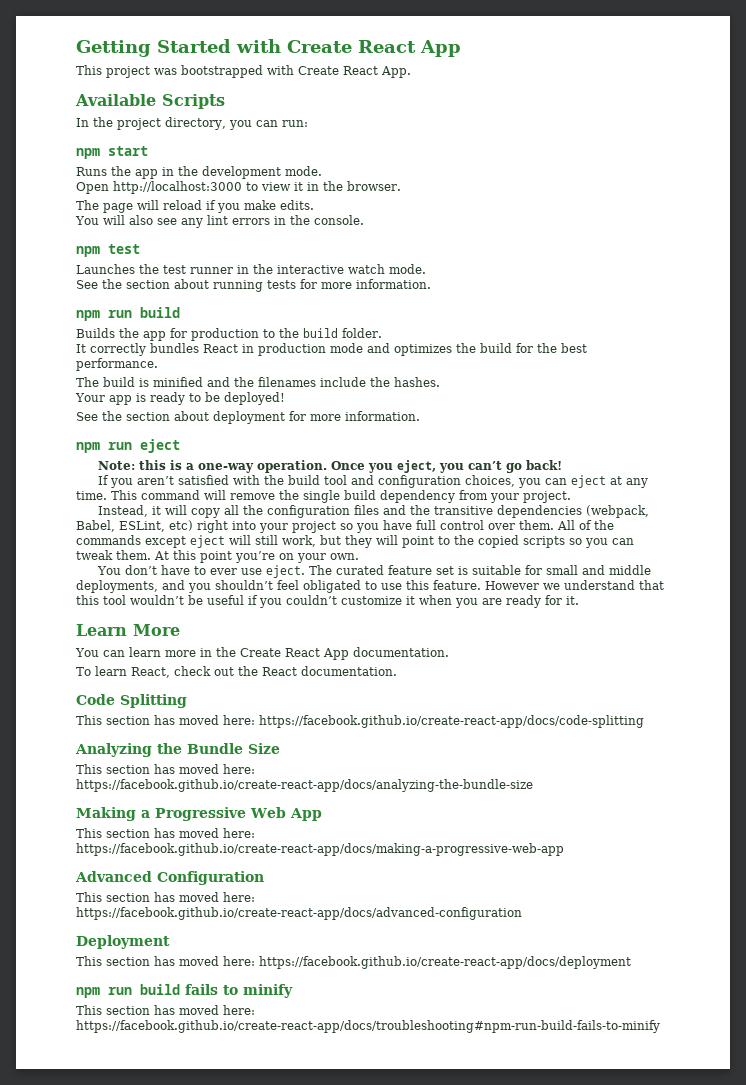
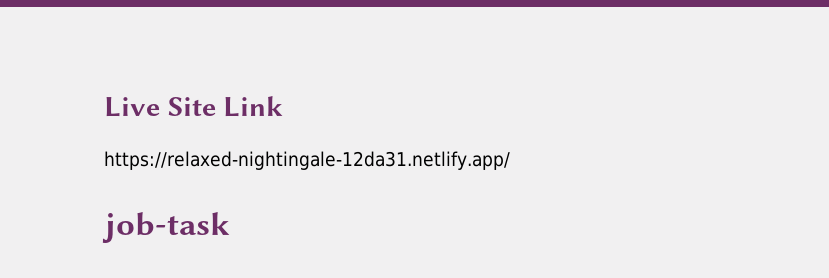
[76,39,461,57] [76,65,411,78] [75,94,225,109] [76,117,308,130] [76,146,148,159] [76,166,322,179] [76,181,401,194] [76,200,314,213] [75,215,364,228] [76,244,140,257] [76,264,426,274] [76,279,431,292] [76,307,180,321] [76,328,382,341] [76,343,587,356] [76,358,158,371] [76,377,440,387] [75,392,285,405] [76,411,420,424] [76,439,180,453] [98,460,563,473] [98,475,649,488] [76,490,571,503] [98,505,650,518] [76,520,614,533] [76,535,634,548] [76,550,359,563] [97,565,652,578] [76,580,664,593] [76,595,579,608] [76,624,180,636] [75,647,449,660] [76,666,397,678] [76,694,187,708] [76,715,644,728] [75,743,280,757] [76,764,255,774] [76,779,533,792] [76,807,322,821] [76,828,255,838] [76,843,564,856] [75,871,264,885] [76,892,255,902] [76,907,522,920] [76,935,170,949] [76,956,631,969] [76,984,293,998] [76,1005,255,1015] [76,1020,660,1033] Getting Started with Create React App // This project was bootstrapped with Create React App. // Available Scripts // In the project directory, you can run: // npm start // Runs the app in the development mode. // Open http://localhost:3000 to view it in the browser. // The page will reload if you make edits. // You will also see any lint errors in the console. // npm test // Launches the test runner in the interactive watch mode. // See the section about running tests for more information. // npm run build // Builds the app for production to the build folder. // It correctly bundles React in production mode and optimizes the build for the best performance. // The build is minified and the filenames include the hashes. // Your app is ready to be deployed! // See the section about deployment for more information. // npm run eject // Note: this is a one-way operation. Once you eject, you can’t go back! // If you aren’t satisfied with the build tool and configuration choices, you can eject at any time. This command will remove the single build dependency from your project. // Instead, it will copy all the configuration files and the transitive dependencies (webpack, Babel, ESLint, etc) right into your project so you have full control over them. All of the commands except eject will still work, but they will point to the copied scripts so you can tweak them. At this point you’re on your own. // You don’t have to ever use eject. The curated feature set is suitable for small and middle deployments, and you shouldn’t feel obligated to use this feature. However we understand that this tool wouldn’t be useful if you couldn’t customize it when you are ready for it. // Learn More // You can learn more in the Create React App documentation. // To learn React, check out the React documentation. // Code Splitting // This section has moved here: https://facebook.github.io/create-react-app/docs/code-splitting // Analyzing the Bundle Size // This section has moved here: https://facebook.github.io/create-react-app/docs/analyzing-the-bundle-size // Making a Progressive Web App // This section has moved here: https://facebook.github.io/create-react-app/docs/making-a-progressive-web-app // Advanced Configuration // This section has moved here: https://facebook.github.io/create-react-app/docs/advanced-configuration // Deployment // This section has moved here: https://facebook.github.io/create-react-app/docs/deployment // npm run build fails to minify // This section has moved here: https://facebook.github.io/create-react-app/docs/troubleshooting#npm-run-build-fails-to-minify -> [104,96,284,117] [104,151,510,170] [102,212,230,243] Live Site Link // https://relaxed-nightingale-12da31.netlify.app/ // job-task

